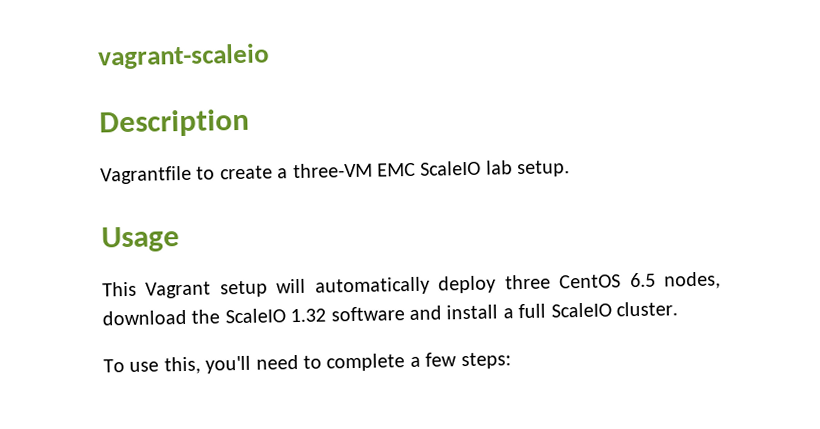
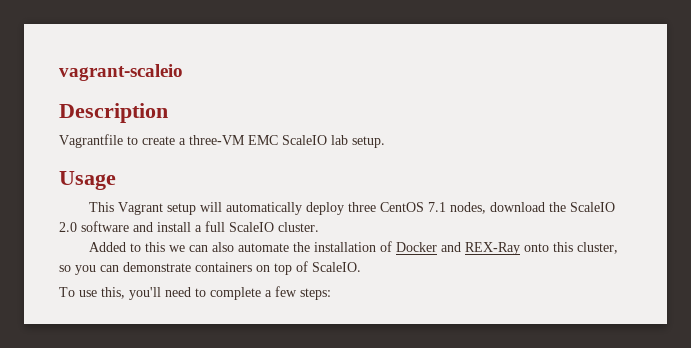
[629,272,656,288] 6.5 -> [428,202,447,212] 7.1
[290,308,327,323] 1.32 -> [59,222,77,232] 2.0
(678, 309) none -> [89,241,619,255] [59,261,361,275] // Added to this we can also automate the installation of Docker and REX-Ray onto this cluster, so you can demonstrate containers on top of ScaleIO.

